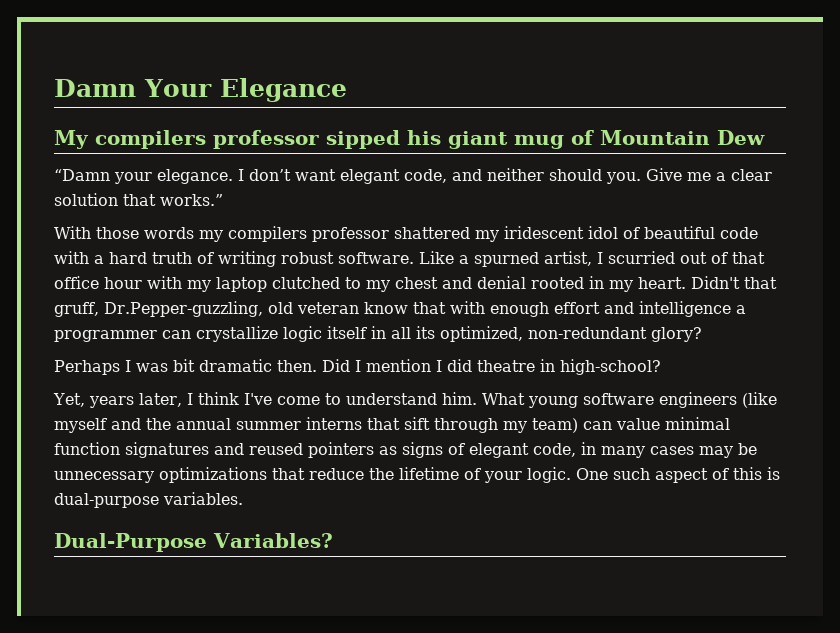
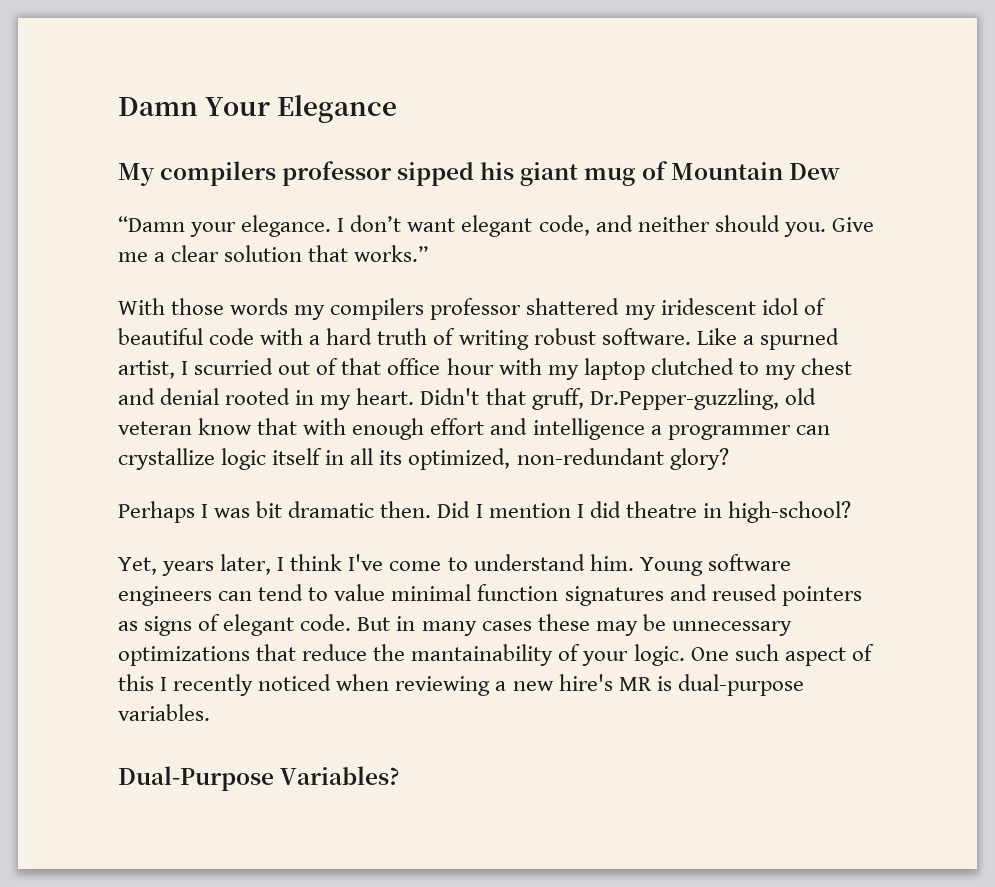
[481,392,777,408] [54,417,612,433] What young software engineers (like myself and the annual summer interns that sift through my team) can -> [639,554,791,576] [118,584,329,606] Young software engineers can tend to
[533,443,576,457] code, -> [300,614,391,631] code. But
(694, 450) none -> [537,614,590,631] these
[399,467,459,480] lifetime -> [411,644,554,666] mantainability
(762, 473) none -> [160,674,652,696] I recently noticed when reviewing a new hire's MR

